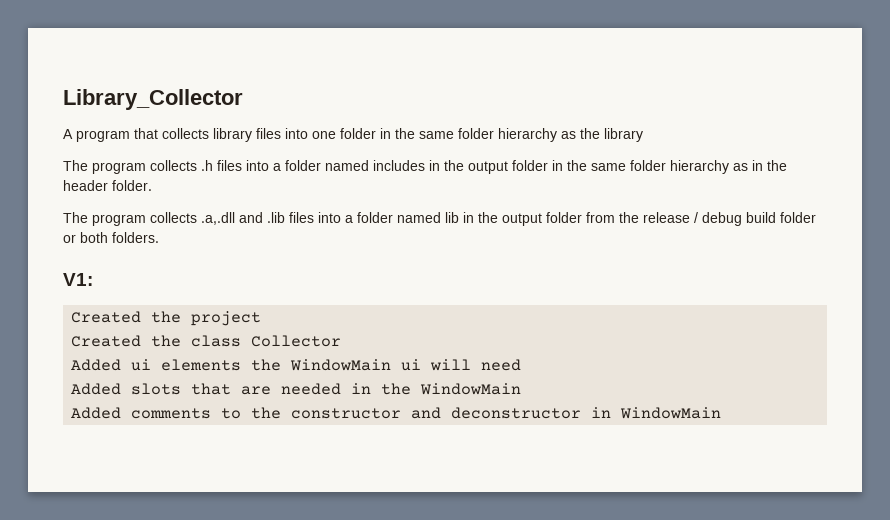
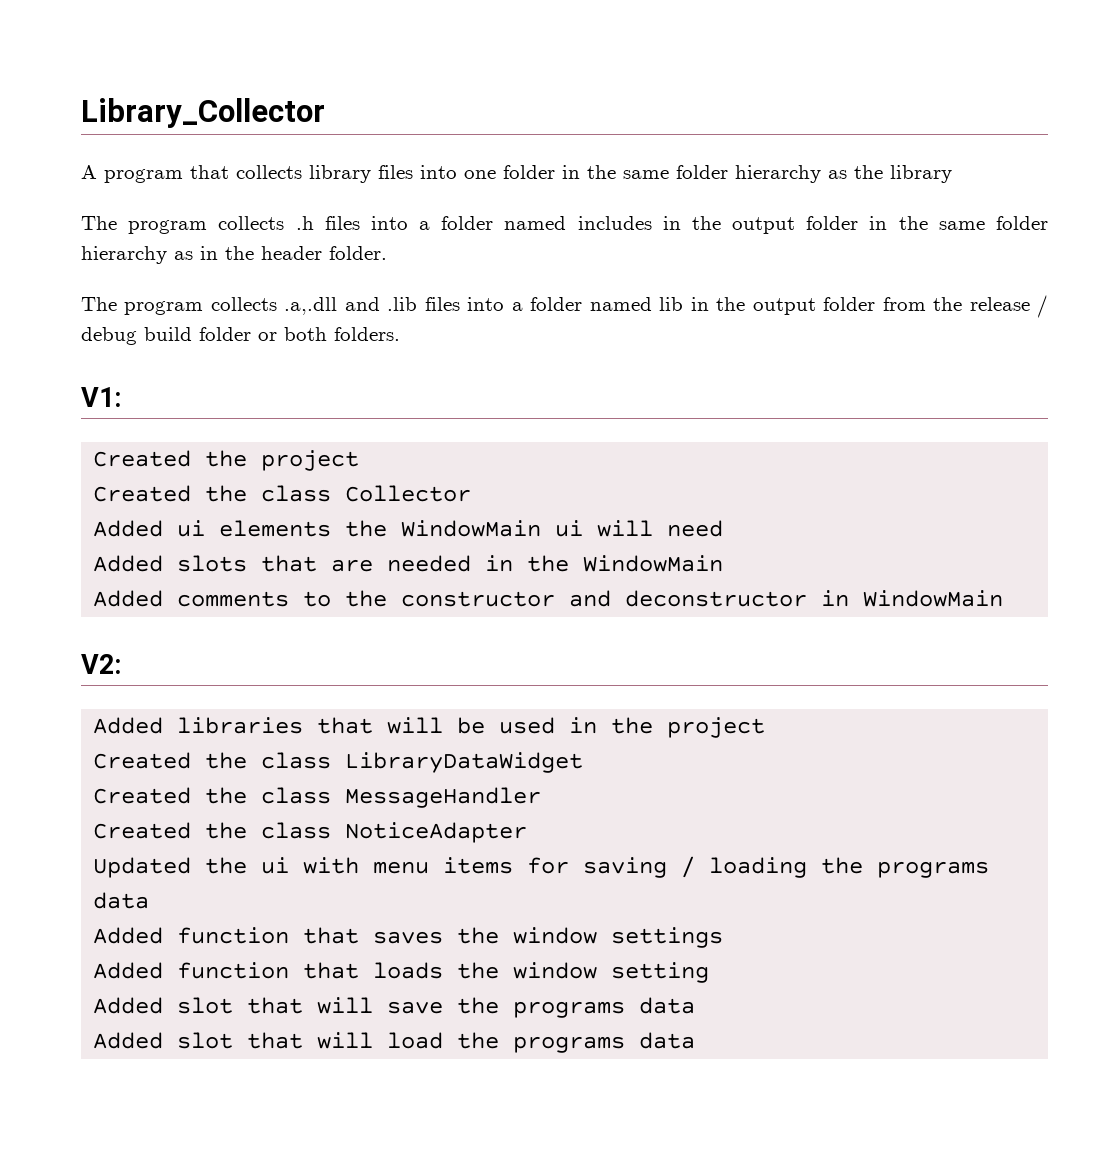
(722, 413) none -> [81,654,121,674] [93,717,766,738] [93,752,584,773] [93,787,542,808] [93,822,528,843] [93,856,990,878] [93,892,150,909] [93,927,724,948] [93,962,710,983] [93,997,696,1018] [93,1032,696,1053] // V2: // Added libraries that will be used in the project // Created the class LibraryDataWidget // Created the class MessageHandler // Created the class NoticeAdapter // Updated the ui with menu items for saving / loading the programs data // Added function that saves the window settings // Added function that loads the window setting // Added slot that will save the programs data // Added slot that will load the programs data

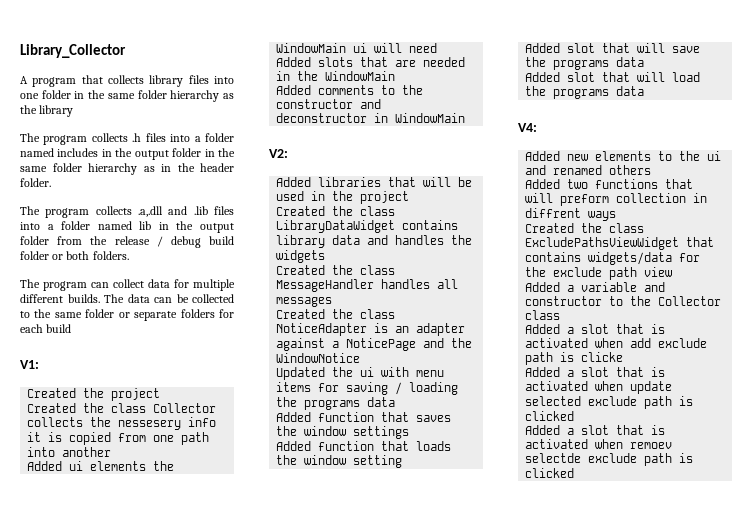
(400, 334) none -> [20,279,235,291] [20,294,234,303] [20,309,234,321] [20,324,72,333] // The program can collect data for multiple different builds. The data can be collected to the same folder or separate folders for each build
(472, 493) none -> [27,417,217,430] [27,432,210,445] [27,447,112,457] collects the nessesery info it is copied from one path into another
(584, 762) none -> [402,220,459,230] [276,235,473,248] [276,250,326,263] contains library data and handles the widgets
(542, 797) none -> [381,279,459,289] [276,297,333,307] handles all messages
(528, 832) none -> [374,323,466,336] [276,338,473,351] [276,353,361,363] is an adapter against a NoticePage and the WindowNotice
(696, 1040) none -> [518,123,537,132] [525,151,722,161] [525,165,652,175] [525,179,694,189] [525,193,708,206] [525,208,617,221] [525,223,645,233] [525,237,715,250] [525,252,701,265] [525,267,673,280] [525,282,666,292] [525,296,722,306] [525,310,561,320] [525,324,666,334] [525,338,708,348] [525,352,624,365] [525,367,666,377] [525,381,673,394] [525,396,694,409] [525,411,575,421] [525,425,666,435] [525,439,673,449] [525,453,694,466] [525,468,575,478] // V4: // Added new elements to the ui and renamed others // Added two functions that will preform collection in diffrent ways // Created the class ExcludePathsViewWidget that contains widgets/data for the exclude path view // Added a variable and constructor to the Collector class // Added a slot that is activated when add exclude path is clicke // Added a slot that is activated when update selected exclude path is clicked // Added a slot that is activated when remoev selectde exclude path is clicked

